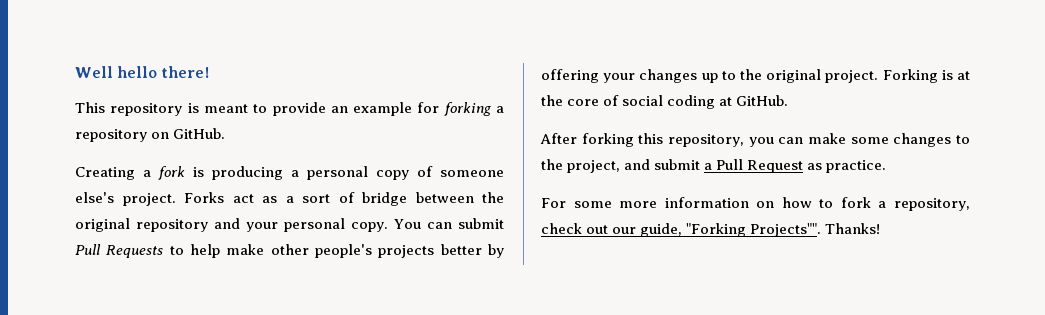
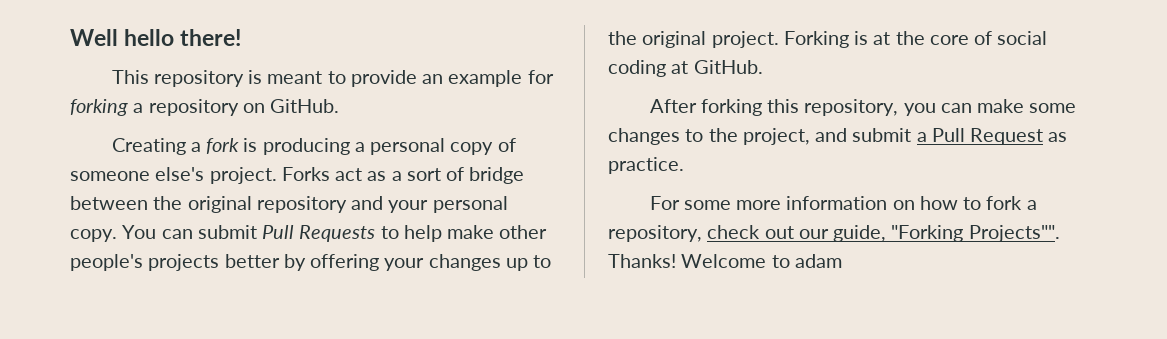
(881, 228) none -> [681,254,842,268] Welcome to adam

